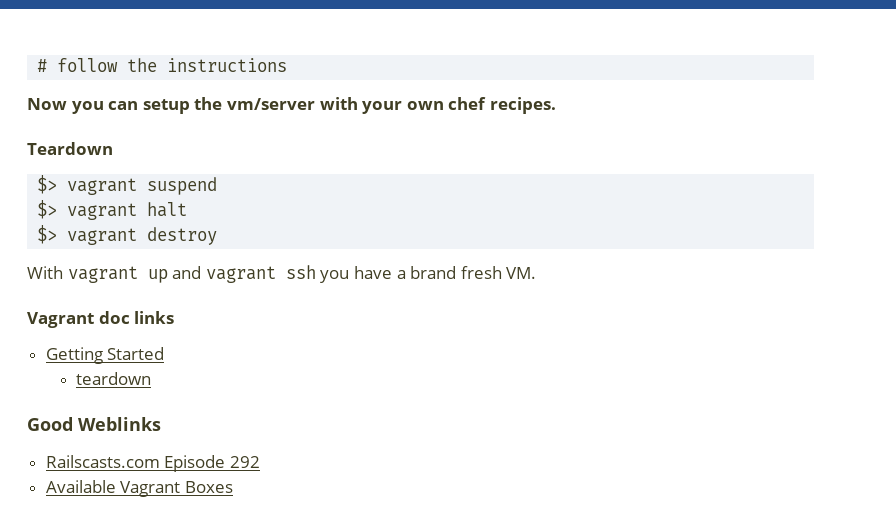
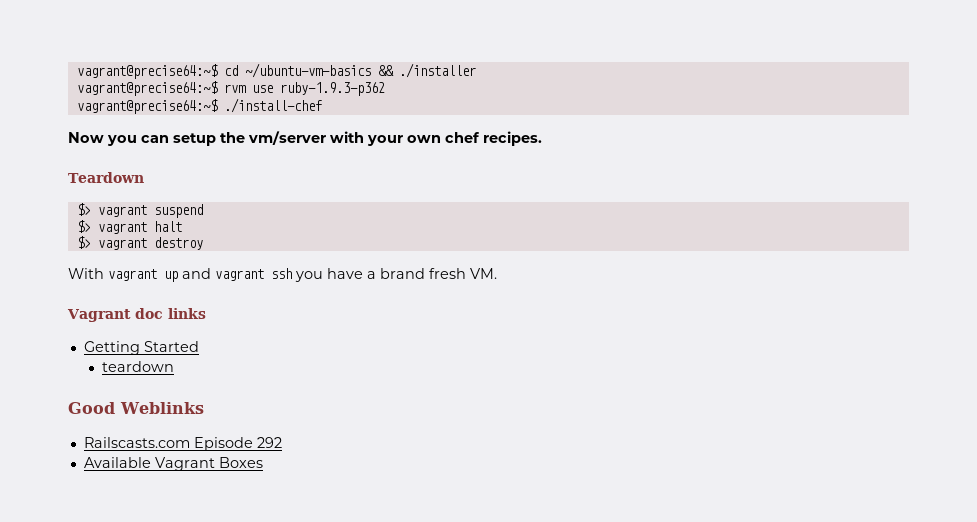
[37,58,288,72] # follow the instructions -> [76,63,476,79] [76,81,385,96] [76,98,322,114] vagrant@precise64:~$ cd ~/ubuntu-vm-basics && ./installer // vagrant@precise64:~$ rvm use ruby-1.9.3-p362 // vagrant@precise64:~$ ./install-chef

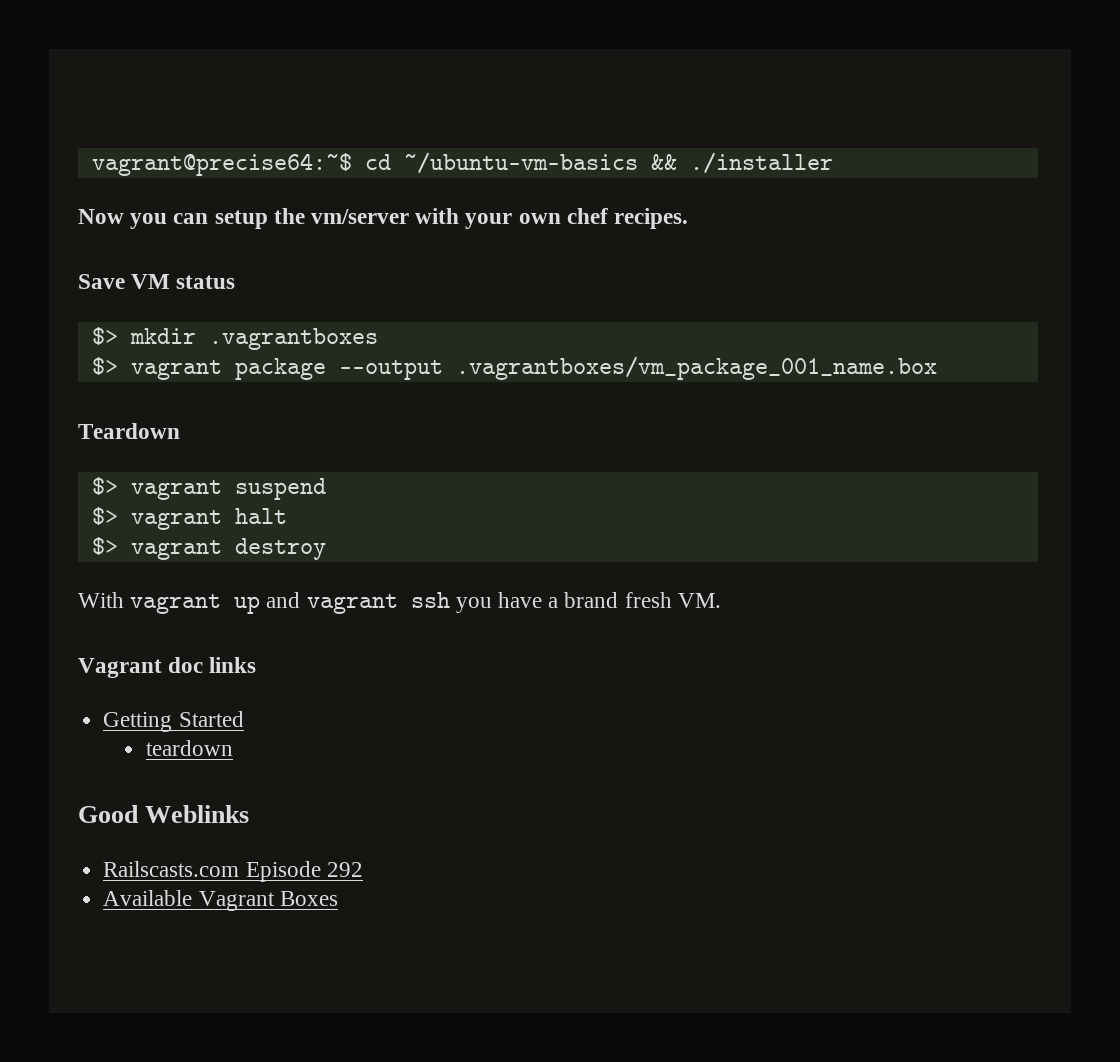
[76,81,385,96] [76,98,322,114] // vagrant@precise64:~$ rvm use ruby-1.9.3-p362 // vagrant@precise64:~$ ./install-chef -> (833, 163) none
(542, 138) none -> [78,274,236,289] [91,327,378,350] [91,356,937,380] // Save VM status // $> mkdir .vagrantboxes // $> vagrant package --output .vagrantboxes/vm_package_001_name.box

